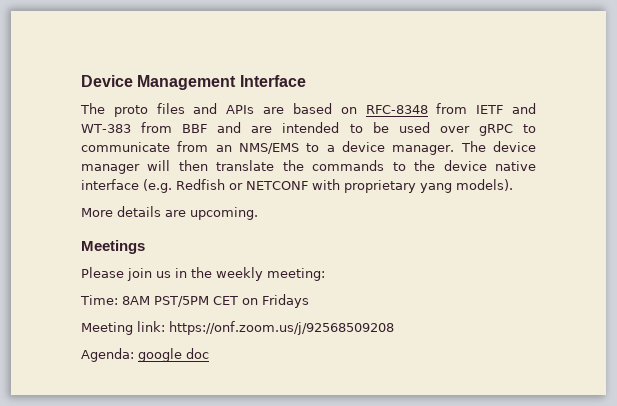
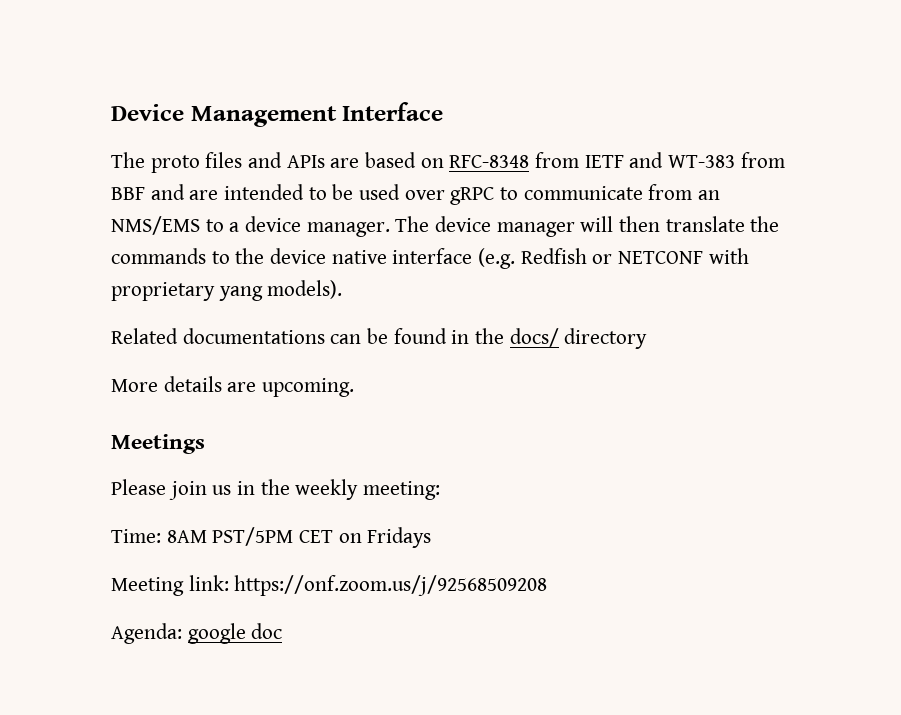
(513, 185) none -> [111,328,648,349] // Related documentations can be found in the docs/ directory

